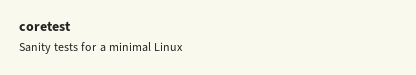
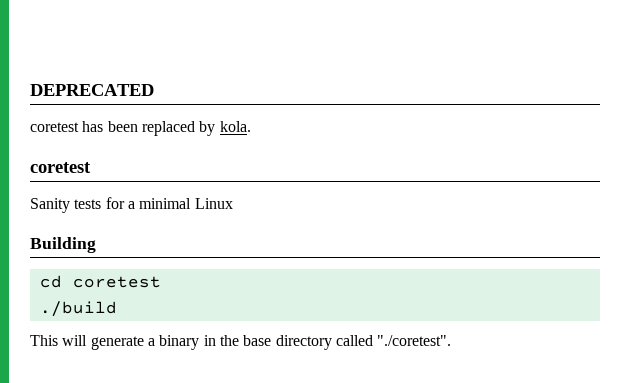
(19, 26) none -> [30,84,154,96] [30,121,251,136] DEPRECATED // coretest has been replaced by kola. //
(184, 46) none -> [30,237,96,253] [39,275,161,288] [39,301,117,317] [30,335,452,350] // Building // cd coretest // ./build // This will generate a binary in the base directory called "./coretest".

